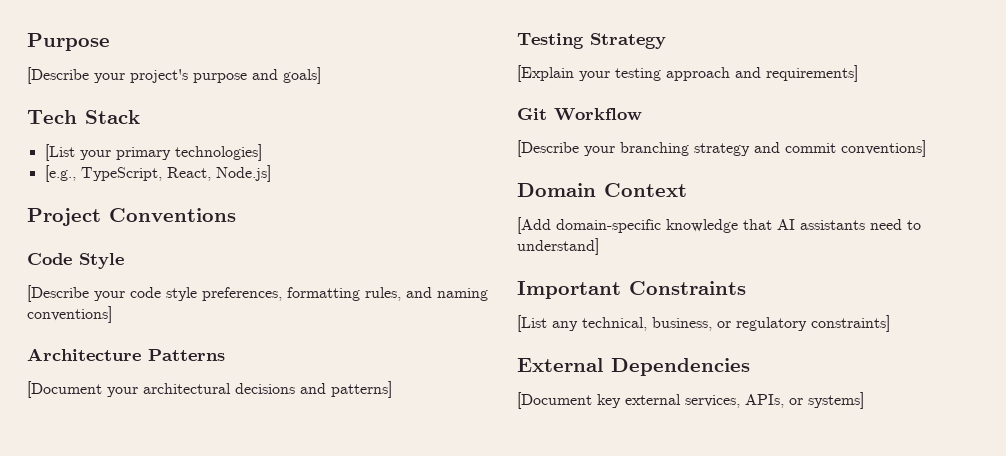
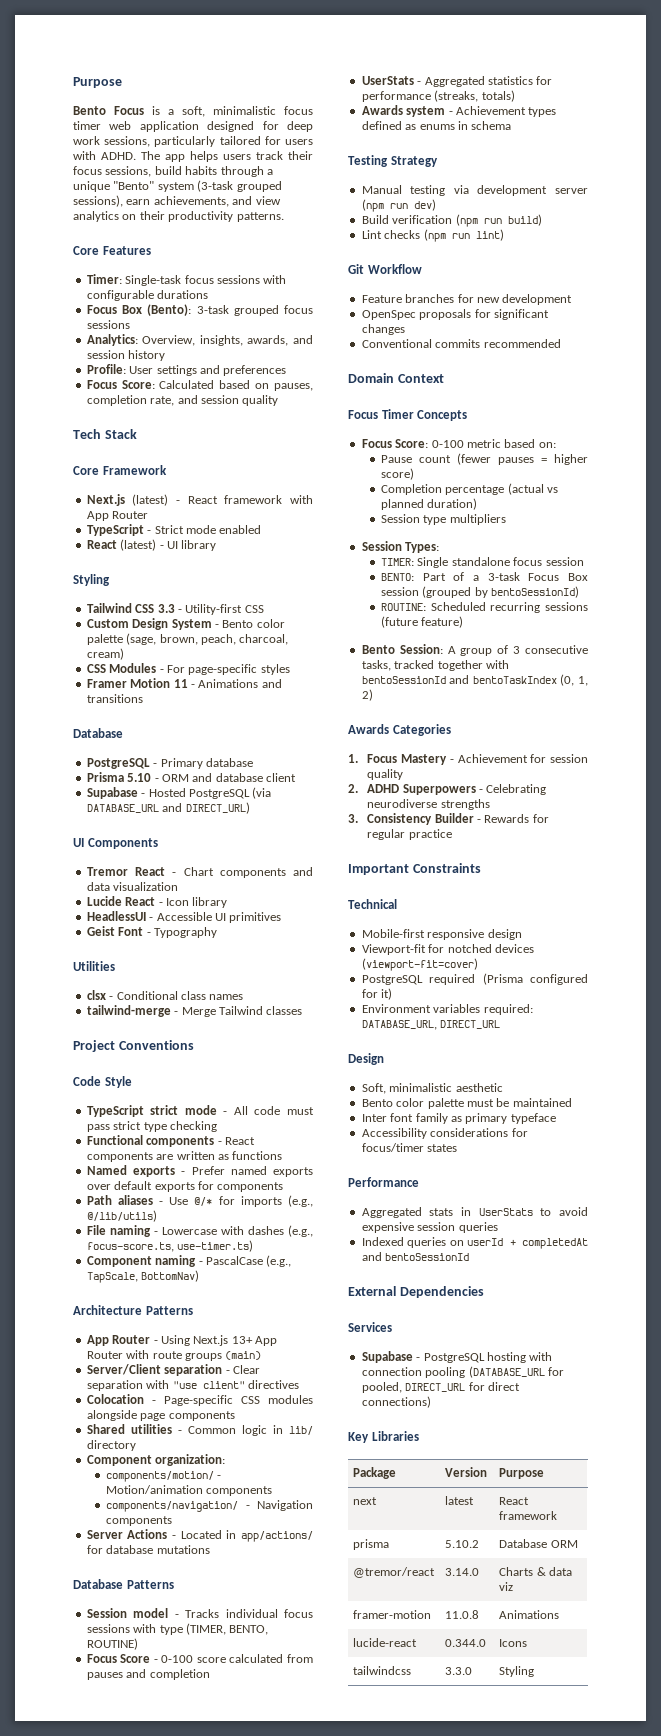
[27,33,110,51] [27,67,321,84] [27,110,140,124] [44,144,262,161] [44,165,271,182] [27,208,236,226] [27,253,124,269] [27,285,488,302] [27,306,112,323] [27,348,225,361] [27,381,392,398] [517,33,666,49] [517,65,858,82] [517,108,642,121] [517,140,926,157] [517,183,687,197] [517,217,921,234] [517,238,599,255] [517,281,746,299] [517,315,890,332] [517,358,750,376] [517,392,864,409] Purpose // [Describe your project's purpose and goals] // Tech Stack // [List your primary technologies] // [e.g., TypeScript, React, Node.js] // Project Conventions // Code Style // [Describe your code style preferences, formatting rules, and naming conventions] // Architecture Patterns // [Document your architectural decisions and patterns] // Testing Strategy // [Explain your testing approach and requirements] // Git Workflow // [Describe your branching strategy and commit conventions] // Domain Context // [Add domain-specific knowledge that AI assistants need to understand] // Important Constraints // [List any technical, business, or regulatory constraints] // External Dependencies // [Document key external services, APIs, or systems] -> [73,77,122,88] [73,106,313,117] [73,121,313,132] [73,136,313,147] [73,151,313,162] [73,166,273,177] [73,180,282,192] [73,195,281,207] [73,211,284,222] [73,246,151,255] [86,274,287,286] [86,290,209,301] [86,304,313,316] [86,320,130,329] [86,334,313,346] [86,350,166,361] [86,364,287,376] [86,380,313,391] [86,395,279,406] [73,429,137,439] [73,465,167,475] [86,494,313,506] [86,511,149,521] [86,524,262,536] [86,539,217,551] [73,574,110,586] [86,603,264,615] [86,618,285,630] [86,633,289,645] [86,648,124,660] [86,663,290,675] [86,678,282,688] [86,694,143,703] [73,728,123,738] [86,758,253,769] [86,772,296,782] [86,787,272,799] [86,802,250,814] [73,838,158,849] [86,867,313,878] [86,882,179,891] [86,896,228,908] [86,911,282,923] [86,926,217,938] [73,961,115,971] [86,990,244,1000] [86,1005,303,1017] [73,1040,194,1052] [73,1076,132,1088] [86,1105,314,1117] [86,1121,217,1132] [86,1135,255,1147] [86,1151,283,1162] [86,1165,313,1177] [86,1181,284,1192] [86,1195,313,1207] [86,1210,157,1222] [86,1225,313,1237] [86,1240,254,1252] [86,1255,292,1267] [86,1270,200,1283] [73,1305,193,1315] [86,1335,277,1346] [86,1350,262,1361] [86,1364,260,1376] [86,1380,299,1391] [86,1394,313,1406] [86,1410,235,1421] [86,1424,313,1436] [86,1440,136,1451] [86,1454,226,1466] [105,1471,222,1482] [105,1485,273,1496] [105,1500,313,1512] [105,1516,172,1526] [86,1529,313,1542] [86,1545,210,1554] [73,1579,174,1589] [86,1608,313,1618] [86,1623,269,1635] [86,1638,138,1650] [86,1654,313,1663] [86,1669,210,1680] [361,76,553,87] [361,90,515,102] [361,105,557,117] [361,121,512,130] [348,155,438,167] [361,185,588,196] [361,199,436,212] [361,214,542,227] [361,229,504,242] [348,264,422,274] [361,294,573,305] [361,309,549,320] [361,324,405,335] [361,339,561,348] [348,373,444,383] [348,409,468,421] [361,439,556,448] [380,453,588,465] [380,468,414,480] [380,483,559,495] [380,498,478,510] [380,514,506,525] [361,541,440,553] [380,557,584,568] [380,572,588,581] [380,586,580,598] [380,602,588,613] [380,616,464,628] [361,644,588,656] [361,660,509,671] [361,674,588,686] [361,689,373,701] [348,724,451,736] [348,754,588,765] [367,769,404,780] [348,784,547,795] [367,799,490,810] [348,813,549,825] [367,829,452,840] [348,863,481,875] [348,899,397,909] [361,929,522,940] [361,944,534,955] [361,958,478,971] [361,973,588,985] [361,988,393,1000] [361,1004,533,1015] [361,1020,501,1030] [348,1053,384,1065] [361,1083,503,1094] [361,1098,572,1109] [361,1113,556,1124] [361,1128,528,1139] [361,1143,458,1152] [348,1177,419,1187] [361,1207,588,1218] [361,1222,498,1233] [361,1237,588,1249] [361,1252,470,1261] [348,1286,484,1298] [348,1322,392,1332] [361,1351,553,1363] [361,1366,564,1378] [361,1382,520,1393] [361,1396,431,1408] [348,1431,419,1443] [353,1467,397,1479] [445,1467,488,1477] [499,1468,545,1479] [353,1497,378,1505] [445,1496,475,1505] [499,1497,530,1505] [499,1511,558,1520] [353,1539,390,1550] [445,1540,480,1548] [499,1539,578,1548] [353,1567,436,1578] [445,1568,480,1576] [499,1567,573,1576] [499,1582,514,1591] [353,1610,432,1619] [445,1610,480,1619] [499,1610,560,1619] [353,1638,418,1647] [445,1639,487,1647] [499,1639,528,1647] [353,1666,412,1675] [445,1667,473,1675] [499,1666,535,1677] Purpose // Bento Focus is a soft, minimalistic focus timer web application designed for deep work sessions, particularly tailored for users with ADHD. The app helps users track their focus sessions, build habits through a unique "Bento" system (3-task grouped sessions), earn achievements, and view analytics on their productivity patterns. // Core Features // Timer: Single-task focus sessions with configurable durations // Focus Box (Bento): 3-task grouped focus sessions // Analytics: Overview, insights, awards, and session history // Profile: User settings and preferences // Focus Score: Calculated based on pauses, completion rate, and session quality // Tech Stack // Core Framework // Next.js (latest) - React framework with App Router // TypeScript - Strict mode enabled // React (latest) - UI library // Styling // Tailwind CSS 3.3 - Utility-first CSS // Custom Design System - Bento color palette (sage, brown, peach, charcoal, cream) // CSS Modules - For page-specific styles // Framer Motion 11 - Animations and transitions // Database // PostgreSQL - Primary database // Prisma 5.10 - ORM and database client // Supabase - Hosted PostgreSQL (via DATABASE_URL and DIRECT_URL) // UI Components // Tremor React - Chart components and data visualization // Lucide React - Icon library // HeadlessUI - Accessible UI primitives // Geist Font - Typography // Utilities // clsx - Conditional class names // tailwind-merge - Merge Tailwind classes // Project Conventions // Code Style // TypeScript strict mode - All code must pass strict type checking // Functional components - React components are written as functions // Named exports - Prefer named exports over default exports for components // Path aliases - Use @/* for imports (e.g., @/lib/utils) // File naming - Lowercase with dashes (e.g., focus-score.ts, use-timer.ts) // Component naming - PascalCase (e.g., TapScale, BottomNav) // Architecture Patterns // App Router - Using Next.js 13+ App Router with route groups (main) // Server/Client separation - Clear separation with "use client" directives // Colocation - Page-specific CSS modules alongside page components // Shared utilities - Common logic in lib/ directory // Component organization: // components/motion/ - Motion/animation components // components/navigation/ - Navigation components // Server Actions - Located in app/actions/ for database mutations // Database Patterns // Session model - Tracks individual focus sessions with type (TIMER, BENTO, ROUTINE) // Focus Score - 0-100 score calculated from pauses and completion // UserStats - Aggregated statistics for performance (streaks, totals) // Awards system - Achievement types defined as enums in schema // Testing Strategy // Manual testing via development server (npm run dev) // Build verification (npm run build) // Lint checks (npm run lint) // Git Workflow // Feature branches for new development // OpenSpec proposals for significant changes // Conventional commits recommended // Domain Context // Focus Timer Concepts // Focus Score: 0-100 metric based on: // Pause count (fewer pauses = higher score) // Completion percentage (actual vs planned duration) // Session type multipliers // Session Types: // TIMER: Single standalone focus session // BENTO: Part of a 3-task Focus Box session (grouped by bentoSessionId) // ROUTINE: Scheduled recurring sessions (future feature) // Bento Session: A group of 3 consecutive tasks, tracked together with bentoSessionId and bentoTaskIndex (0, 1, 2) // Awards Categories // 1. Focus Mastery - Achievement for session quality // 2. ADHD Superpowers - Celebrating neurodiverse strengths // 3. Consistency Builder - Rewards for regular practice // Important Constraints // Technical // Mobile-first responsive design // Viewport-fit for notched devices (viewport-fit=cover) // PostgreSQL required (Prisma configured for it) // Environment variables required: DATABASE_URL, DIRECT_URL // Design // Soft, minimalistic aesthetic // Bento color palette must be maintained // Inter font family as primary typeface // Accessibility considerations for focus/timer states // Performance // Aggregated stats in UserStats to avoid expensive session queries // Indexed queries on userId + completedAt and bentoSessionId // External Dependencies // Services // Supabase - PostgreSQL hosting with connection pooling (DATABASE_URL for pooled, DIRECT_URL for direct connections) // Key Libraries // Package | Version | Purpose // next | latest | React framework // prisma | 5.10.2 | Database ORM // @tremor/react | 3.14.0 | Charts & data viz // framer-motion | 11.0.8 | Animations // lucide-react | 0.344.0 | Icons // tailwindcss | 3.3.0 | Styling

